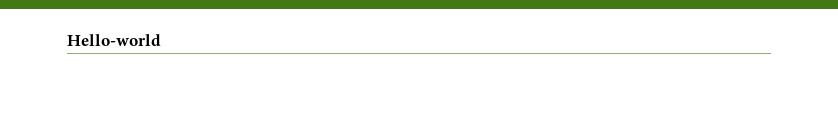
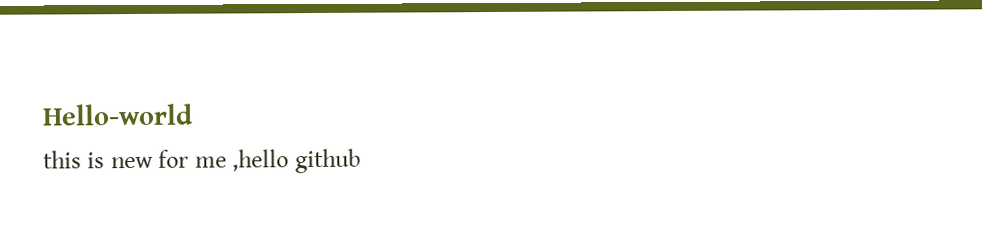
(161, 40) none -> [43,148,361,174] // this is new for me ,hello github

